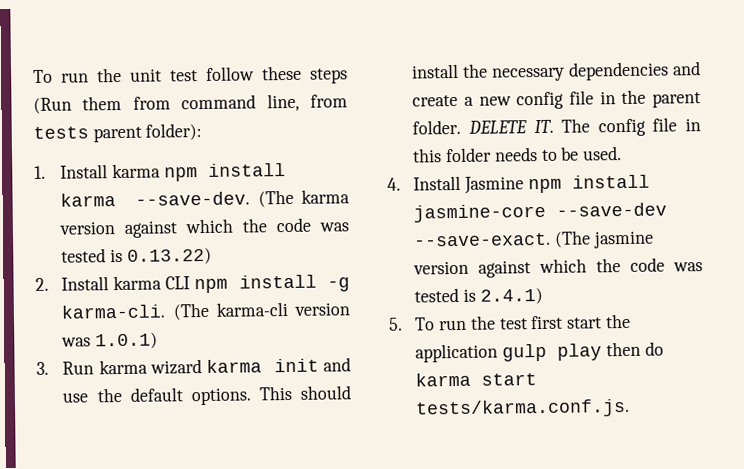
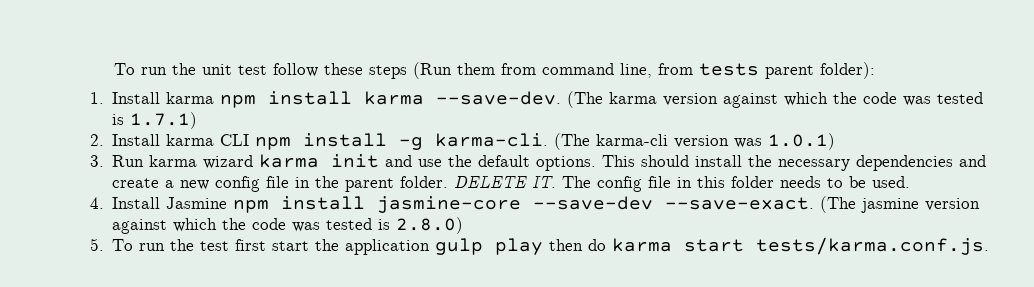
[126,247,212,265] 0.13.22) -> [130,112,198,129] 1.7.1)
[479,287,543,305] 2.4.1) -> [396,217,464,234] 2.8.0)

